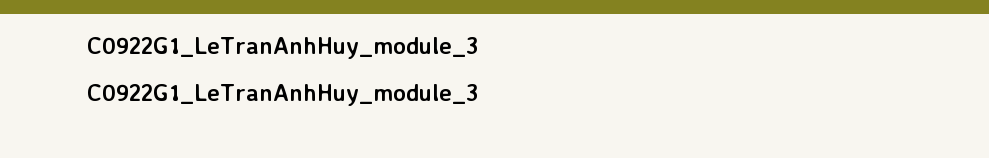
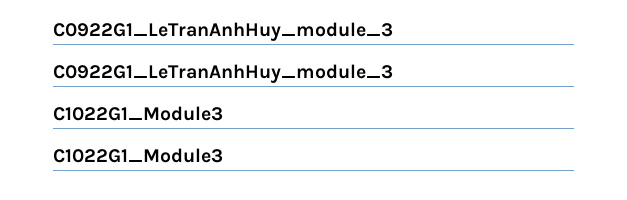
(478, 95) none -> [53,106,223,121] [53,148,223,163] // C1022G1_Module3 // C1022G1_Module3

